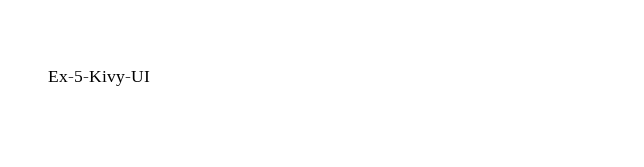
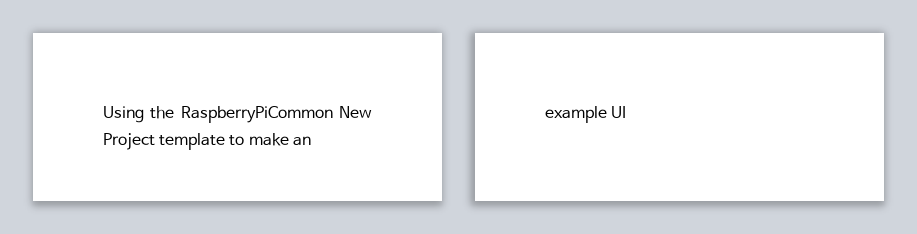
[48,71,150,86] Ex-5-Kivy-UI -> [103,106,372,123] [103,133,311,150] [545,106,627,123] Using the RaspberryPiCommon New Project template to make an example UI

